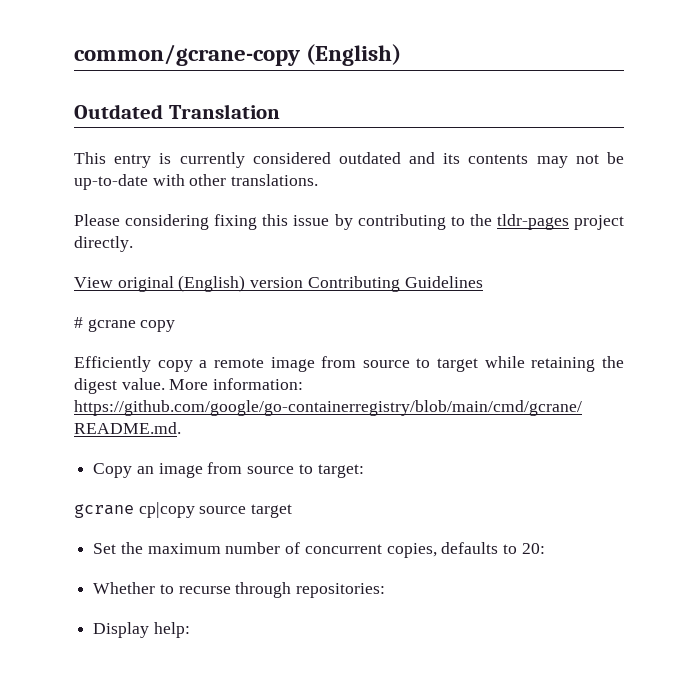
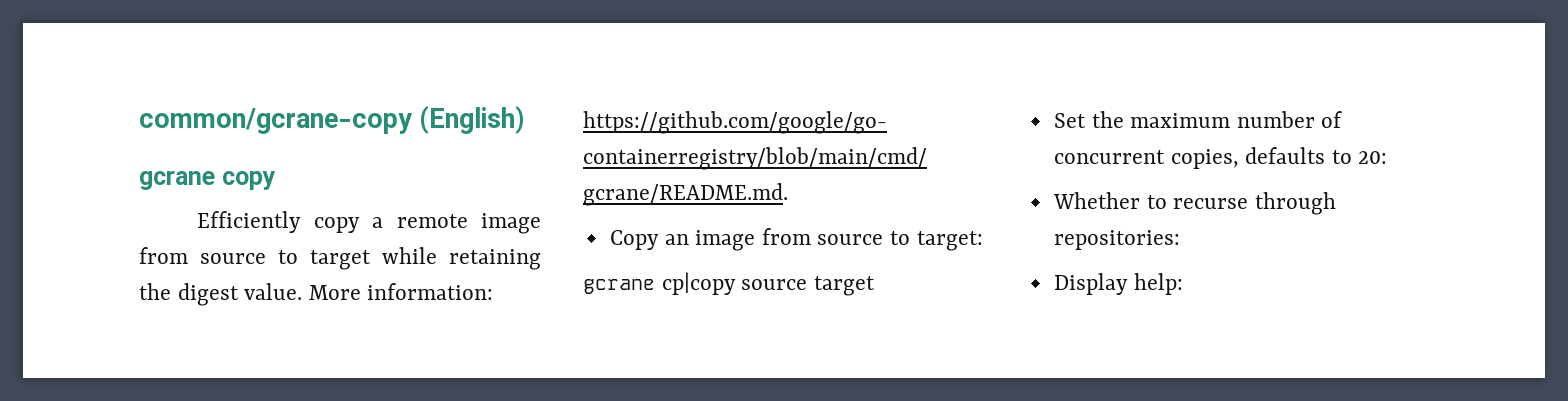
[74,104,280,119] [74,152,624,168] [74,174,319,190] [74,214,625,230] [74,236,133,252] [74,275,483,292] [74,317,83,328] Outdated Translation // This entry is currently considered outdated and its contents may not be up-to-date with other translations. // Please considering fixing this issue by contributing to the tldr-pages project directly. // View original (English) version Contributing Guidelines // # -> (526, 119) none

